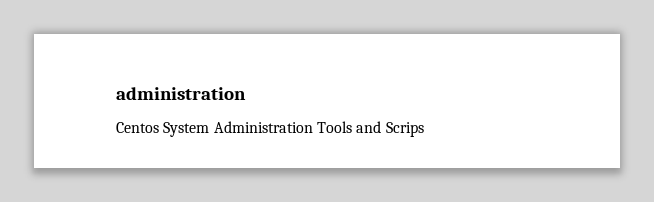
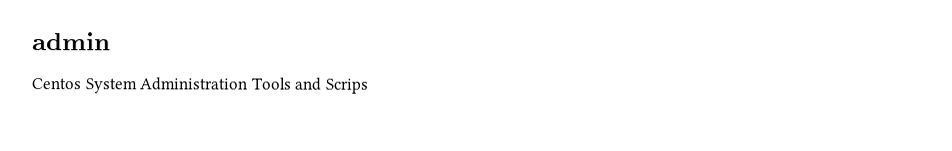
[116,87,246,100] administration -> [32,32,111,51] admin

